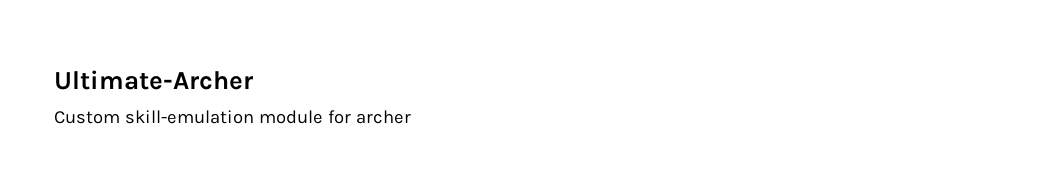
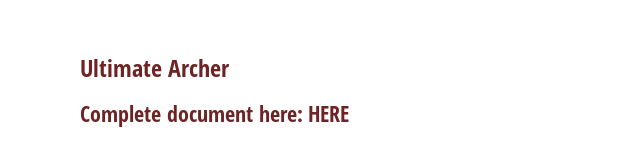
[54,70,254,90] [54,110,411,124] Ultimate-Archer // Custom skill-emulation module for archer -> [80,59,231,77] [80,105,350,127] Ultimate Archer // Complete document here: HERE

